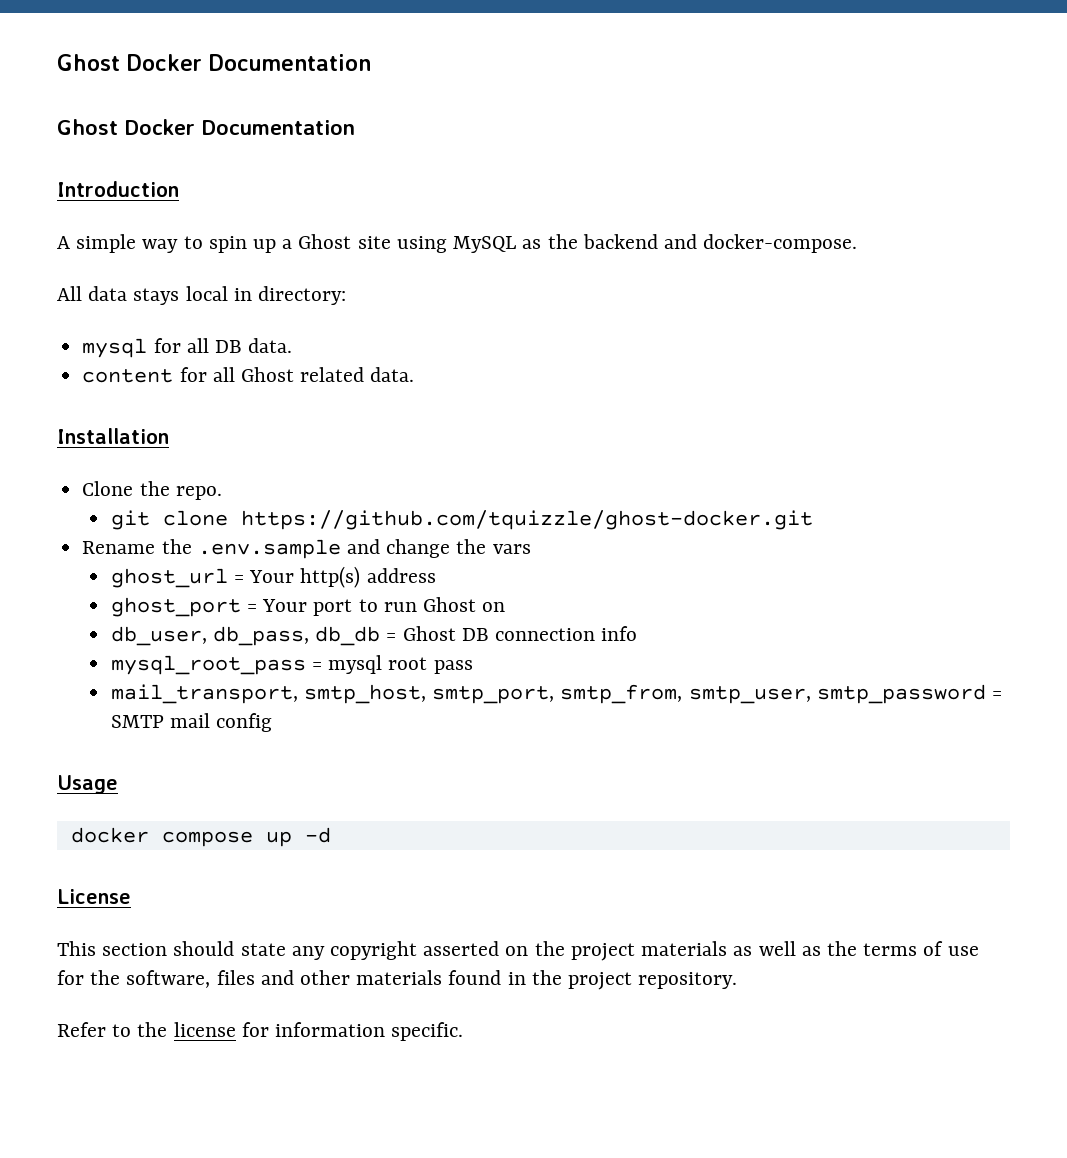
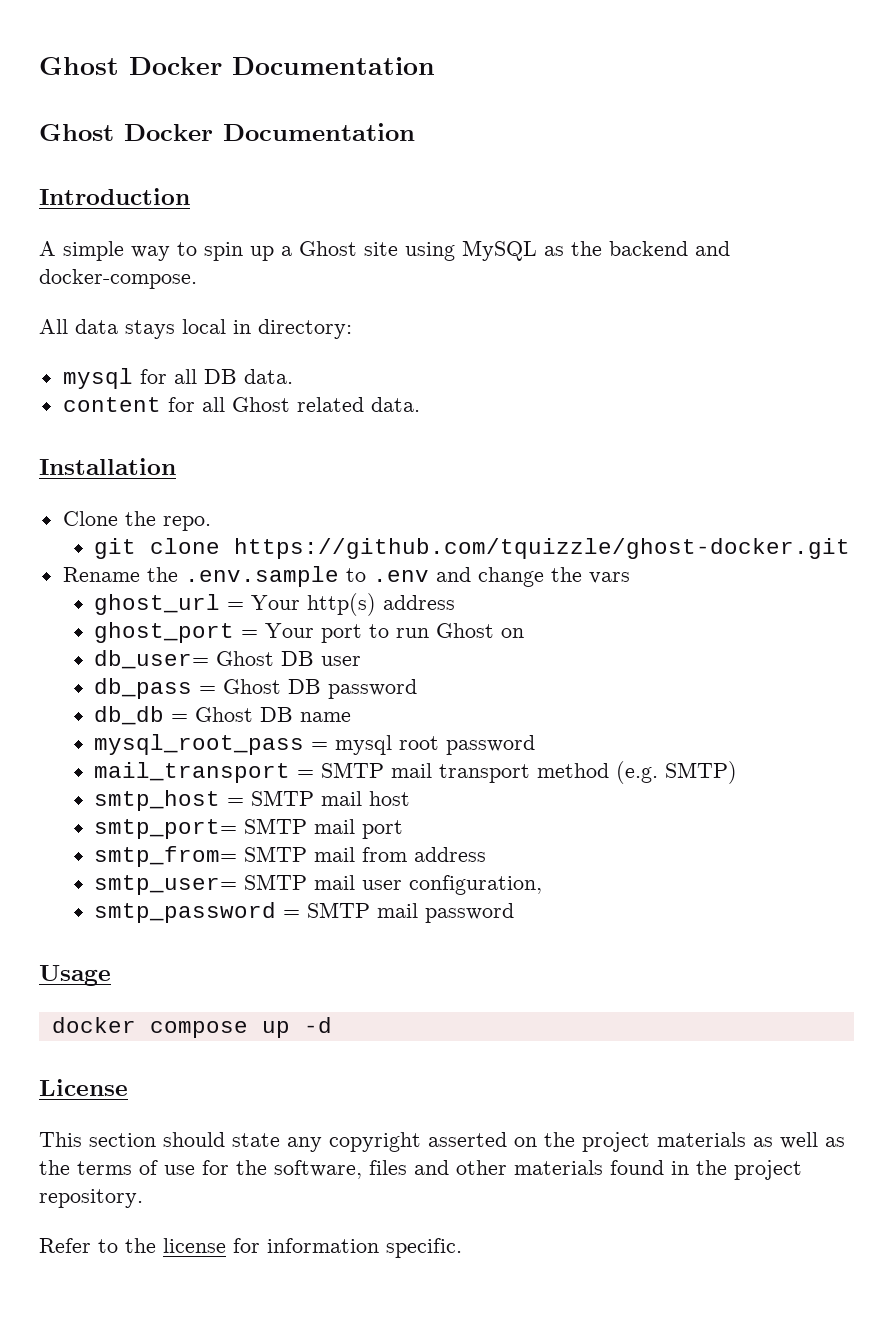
(341, 549) none -> [345,568,429,582] to .env
[110,626,309,646] db_user, db_pass, -> [94,650,362,669] [94,678,418,699] db_user= Ghost DB user // db_pass = Ghost DB password //
[494,626,638,641] connection info -> [300,712,352,722] name
[433,660,473,674] [110,684,811,704] pass // mail_transport, smtp_host, smtp_port, smtp_from, smtp_user, -> [446,735,536,755] [94,761,738,784] [94,790,411,811] [94,818,404,839] [94,846,487,867] [94,874,543,895] password // mail_transport = SMTP mail transport method (e.g. SMTP) // smtp_host = SMTP mail host // smtp_port= SMTP mail port // smtp_from= SMTP mail from address // smtp_user= SMTP mail user configuration, //
[216,713,273,732] config -> [425,903,515,923] password

